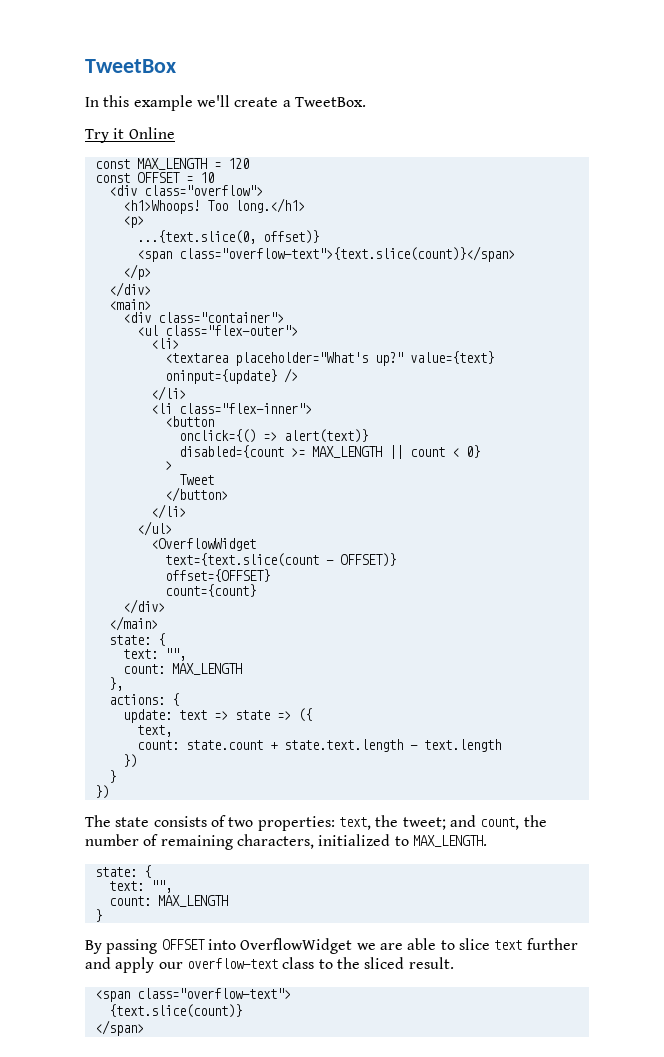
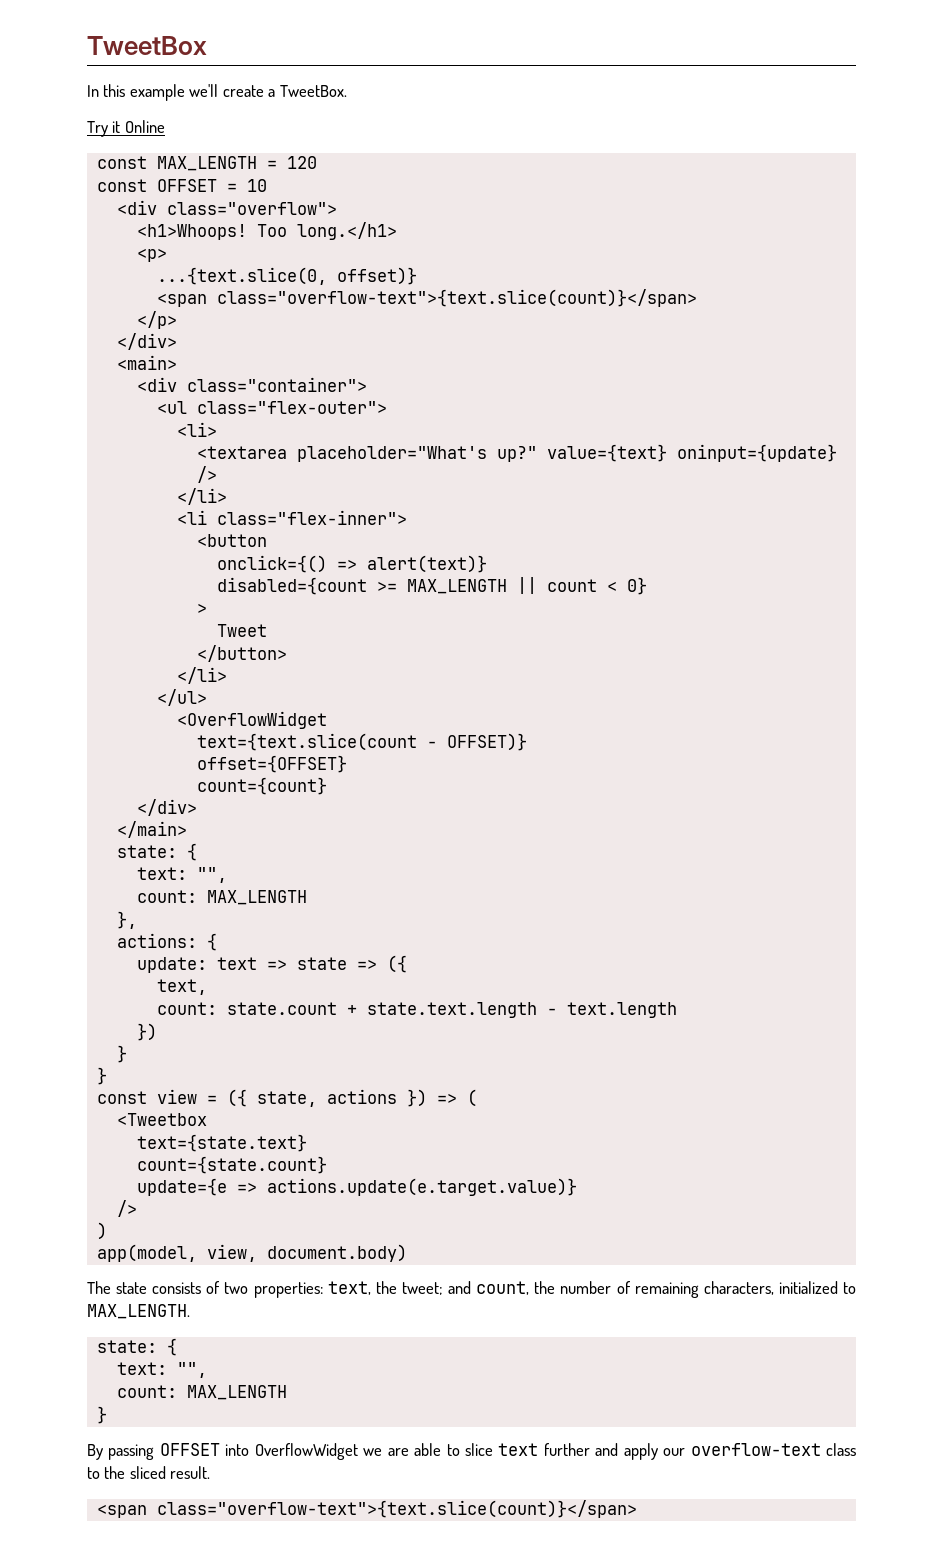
[94,785,109,799] }) -> [96,1067,107,1085] [96,1089,477,1107] [116,1113,207,1126] [136,1134,307,1152] [136,1156,327,1174] [136,1178,577,1196] [116,1200,137,1217] [96,1222,107,1240] [96,1244,407,1262] } // const view = ({ state, actions }) => ( // <Tweetbox // text={state.text} // count={state.count} // update={e => actions.update(e.target.value)} // /> // ) // app(model, view, document.body)
[136,988,291,999] [108,1004,242,1018] [94,1020,144,1036] class="overflow-text"> // {text.slice(count)} // </span> -> [156,1500,637,1518] class="overflow-text">{text.slice(count)}</span>

